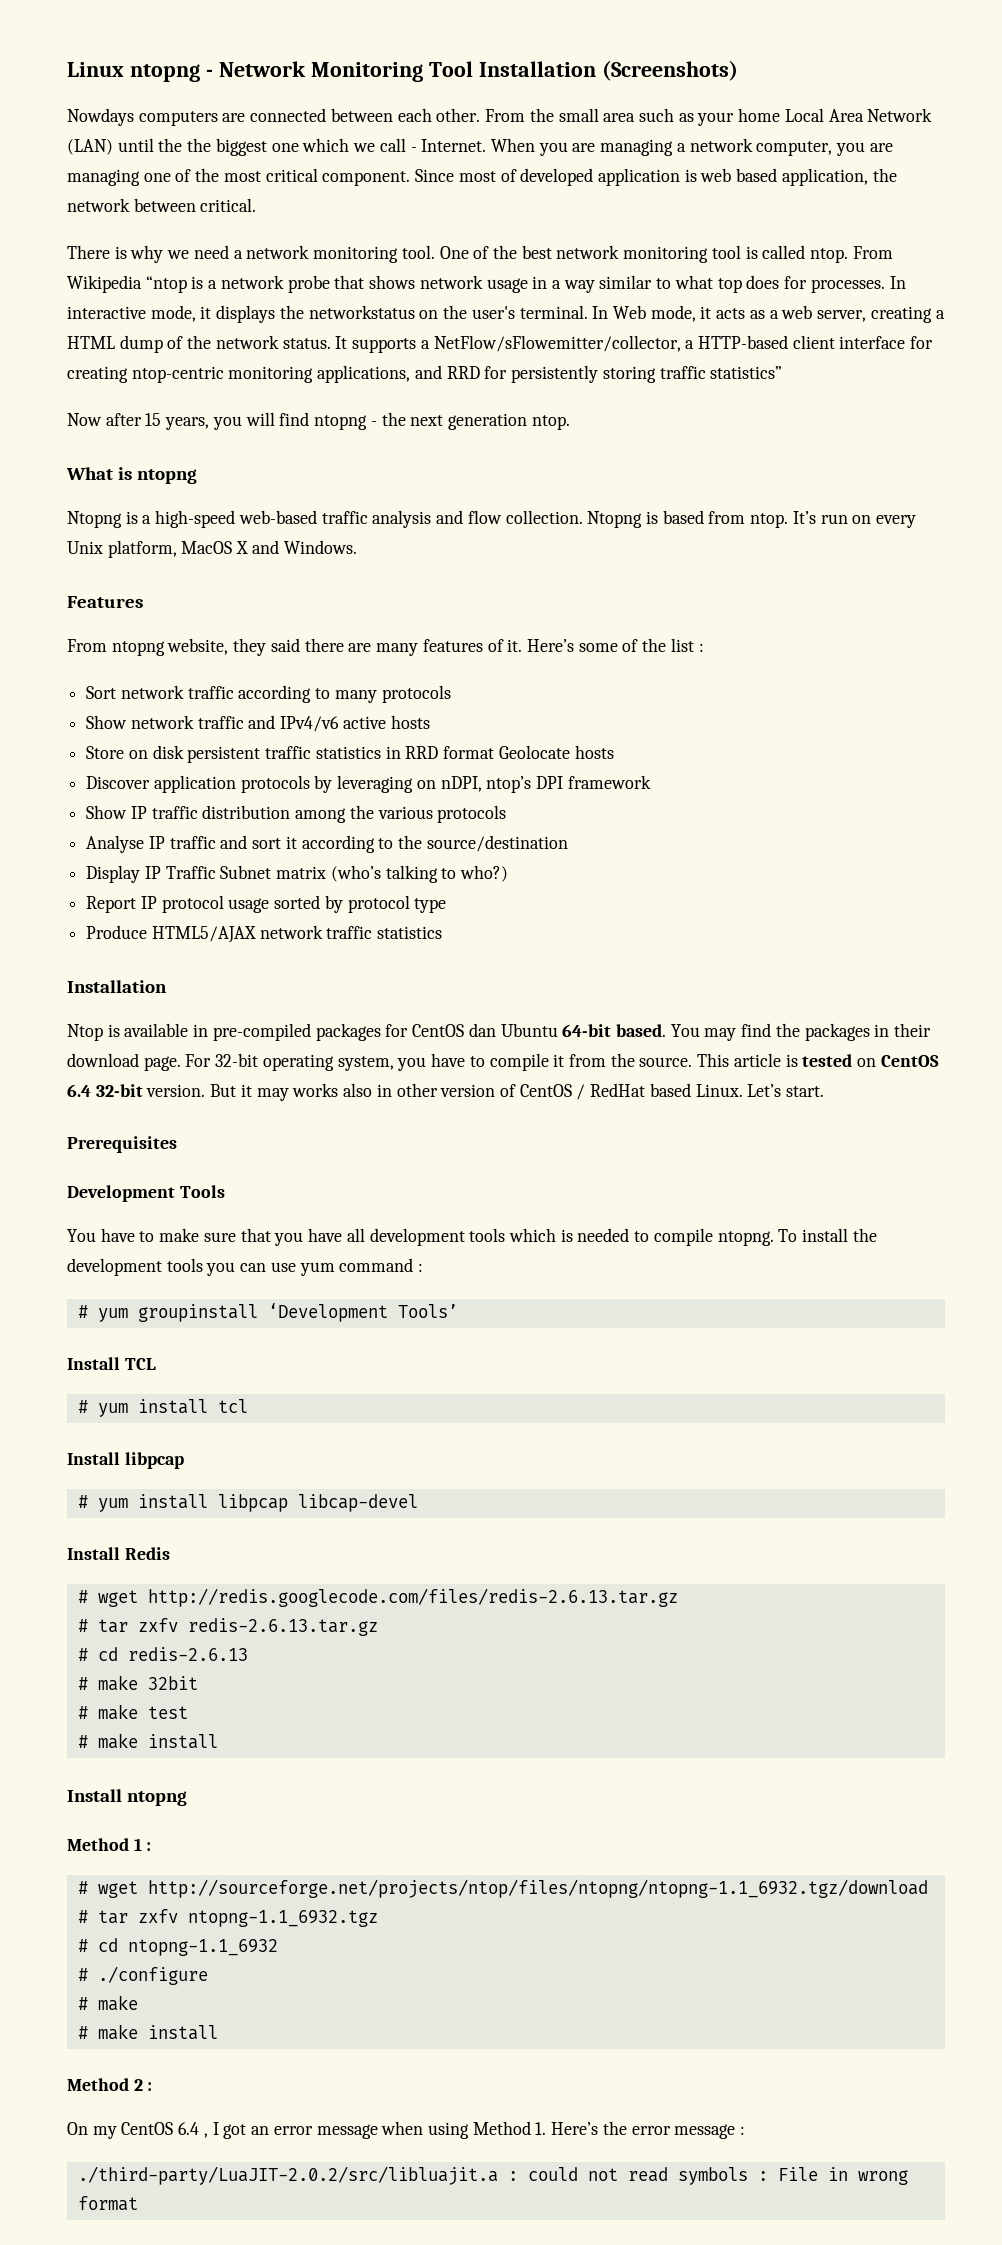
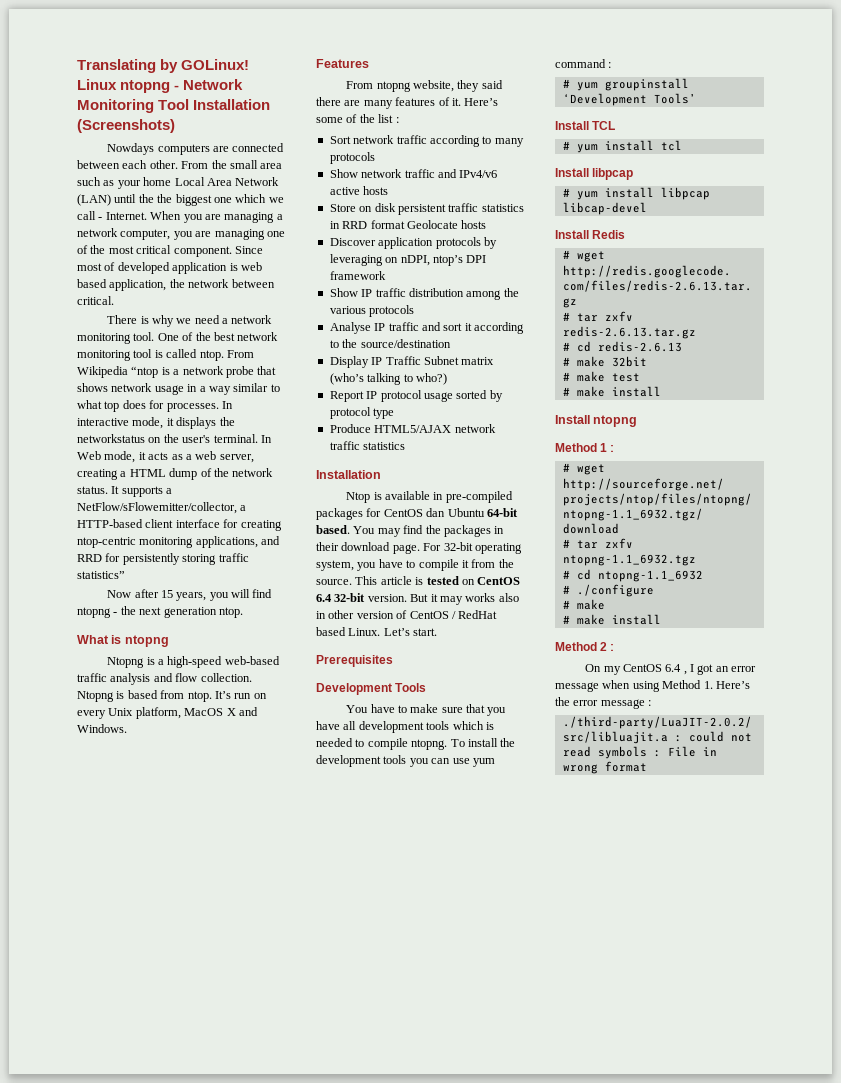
(67, 69) none -> [77,59,250,73] Translating by GOLinux!

